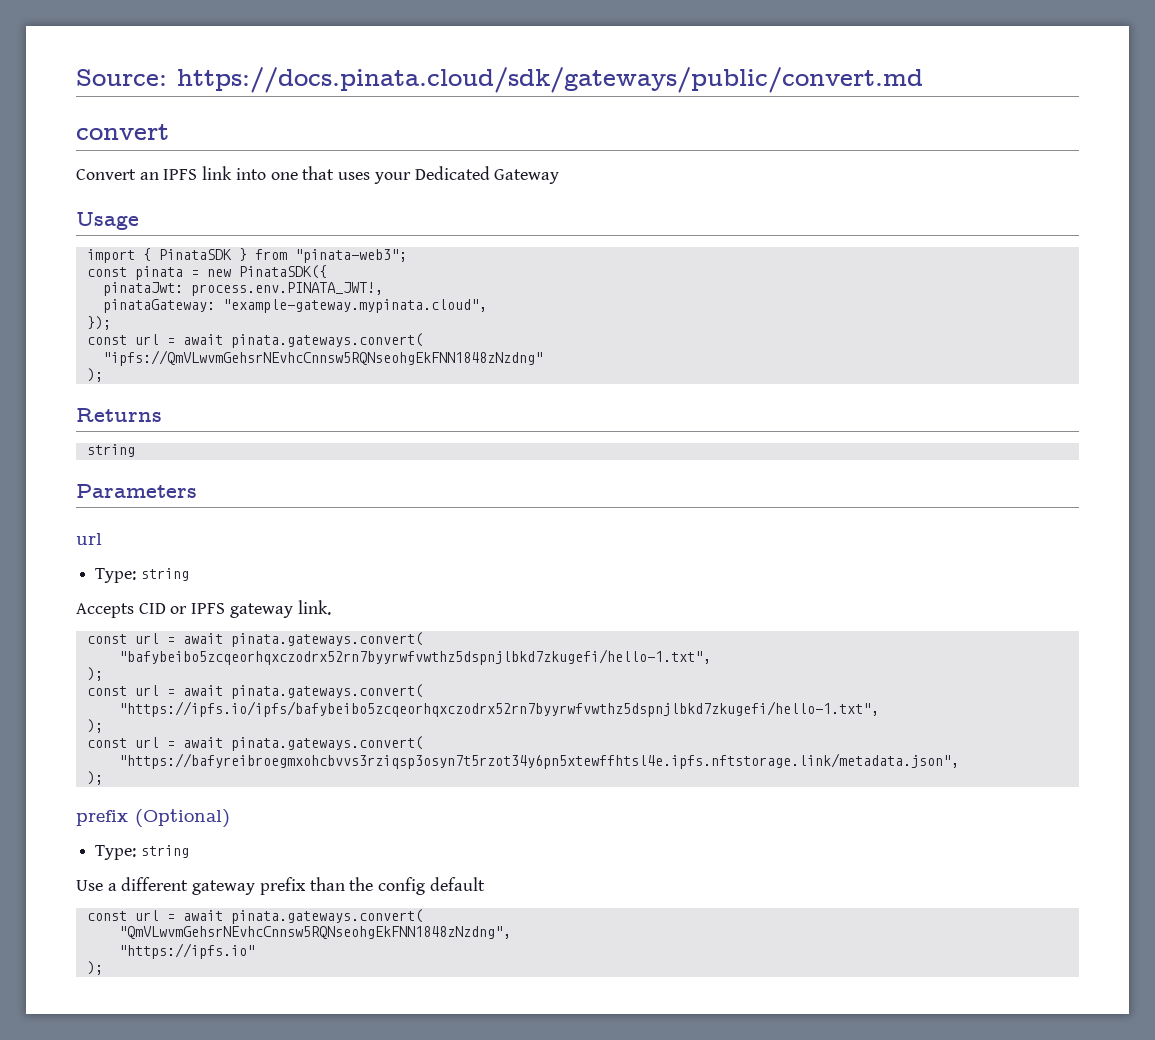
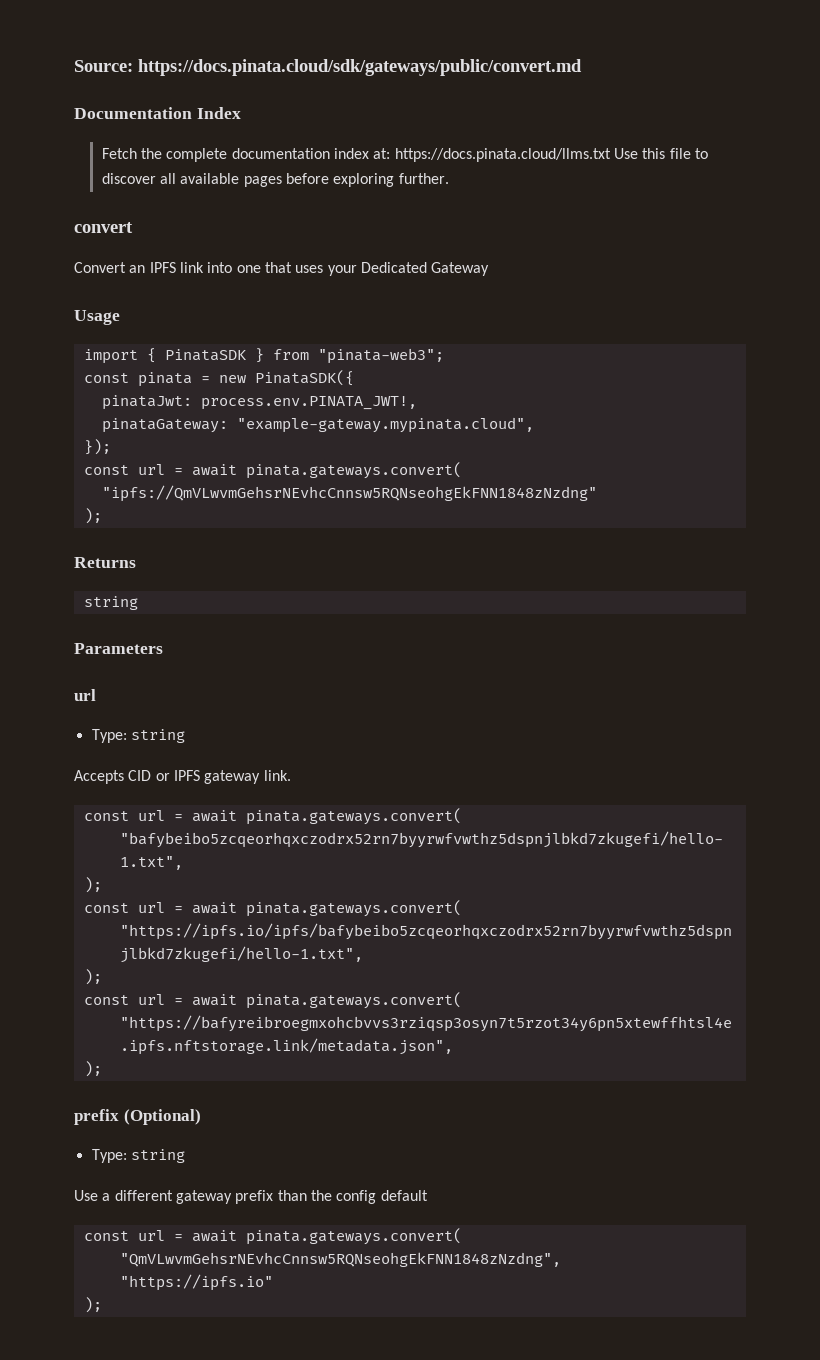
(923, 80) none -> [74,107,241,119] [101,148,708,162] [101,173,449,187] // Documentation Index // Fetch the complete documentation index at: https://docs.pinata.cloud/llms.txt Use this file to discover all available pages before exploring further.

